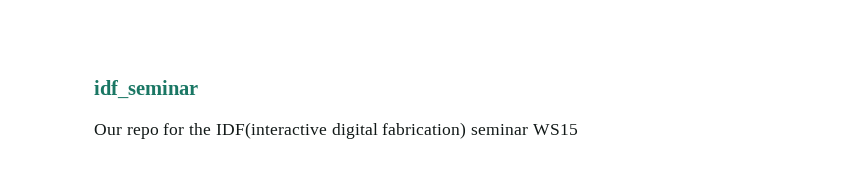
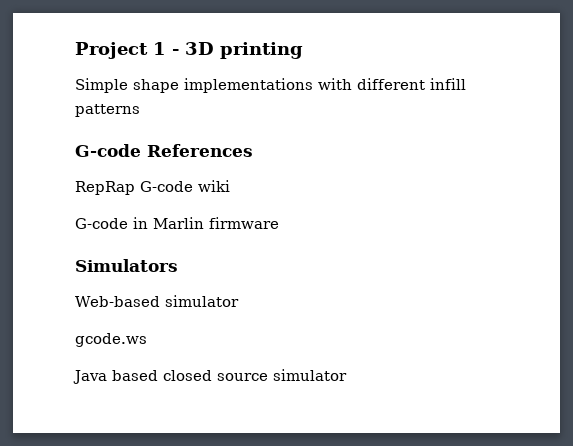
[94,80,198,99] [94,122,578,139] idf_seminar // Our repo for the IDF(interactive digital fabrication) seminar WS15 -> [75,42,303,59] [75,78,466,93] [75,104,140,117] [75,144,253,157] [75,180,230,195] [75,217,279,229] [75,259,178,272] [75,295,239,307] [75,333,147,347] [73,369,347,384] Project 1 - 3D printing // Simple shape implementations with different infill patterns // G-code References // RepRap G-code wiki // G-code in Marlin firmware // Simulators // Web-based simulator // gcode.ws // Java based closed source simulator

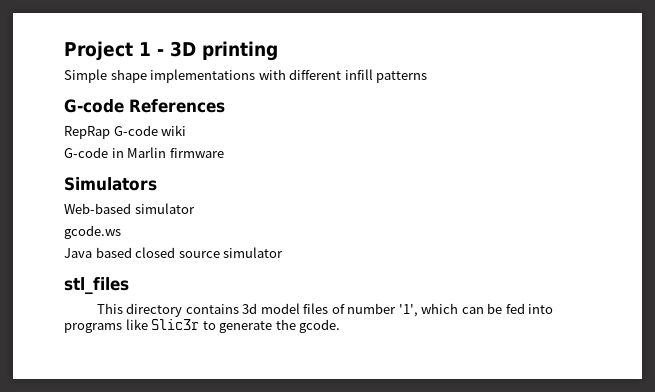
(347, 375) none -> [64,277,129,295] [96,303,554,317] [64,319,341,333] // stl_files // This directory contains 3d model files of number '1', which can be fed into programs like Slic3r to generate the gcode.

